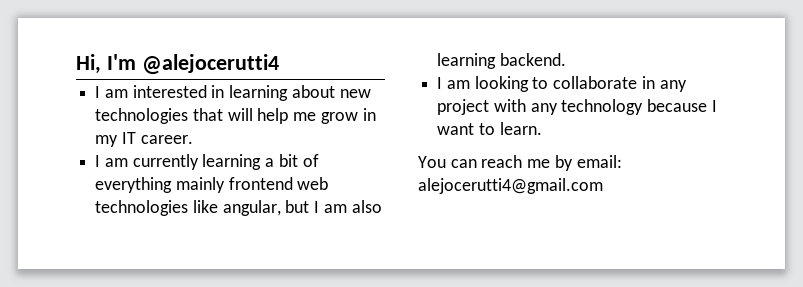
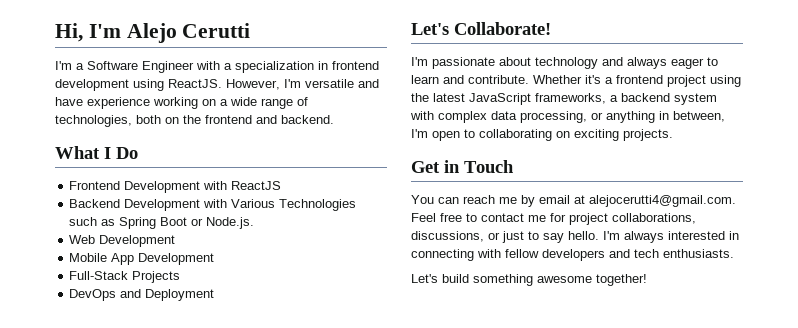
[141,54,279,75] [95,85,371,101] [95,108,376,124] [95,132,193,147] [95,154,319,170] [95,177,329,193] [95,200,382,216] [437,53,566,69] [437,76,687,92] [437,99,717,115] [437,122,542,135] @alejocerutti4 // I am interested in learning about new technologies that will help me grow in my IT career. // I am currently learning a bit of everything mainly frontend web technologies like angular, but I am also learning backend. // I am looking to collaborate in any project with any technology because I want to learn. -> [126,23,251,43] [55,61,379,73] [55,79,379,91] [55,97,308,109] [55,115,334,127] [55,146,138,159] [69,181,282,193] [69,199,357,211] [69,217,255,229] [69,235,176,247] [69,253,215,265] [69,271,181,283] [69,289,215,301] [411,22,551,35] [411,57,718,69] [411,75,741,87] [411,93,717,105] [410,111,725,123] [411,129,673,141] [411,160,514,173] Alejo Cerutti // I'm a Software Engineer with a specialization in frontend development using ReactJS. However, I'm versatile and have experience working on a wide range of technologies, both on the frontend and backend. // What I Do // Frontend Development with ReactJS // Backend Development with Various Technologies such as Spring Boot or Node.js. // Web Development // Mobile App Development // Full-Stack Projects // DevOps and Deployment // Let's Collaborate! // I'm passionate about technology and always eager to learn and contribute. Whether it's a frontend project using the latest JavaScript frameworks, a backend system with complex data processing, or anything in between, I'm open to collaborating on exciting projects. // Get in Touch
[576,155,622,168] [418,178,603,194] email: alejocerutti4@gmail.com -> [539,195,736,207] [411,213,696,225] [411,231,739,243] [411,249,734,261] [411,274,647,286] email at alejocerutti4@gmail.com. Feel free to contact me for project collaborations, discussions, or just to say hello. I'm always interested in connecting with fellow developers and tech enthusiasts. // Let's build something awesome together!

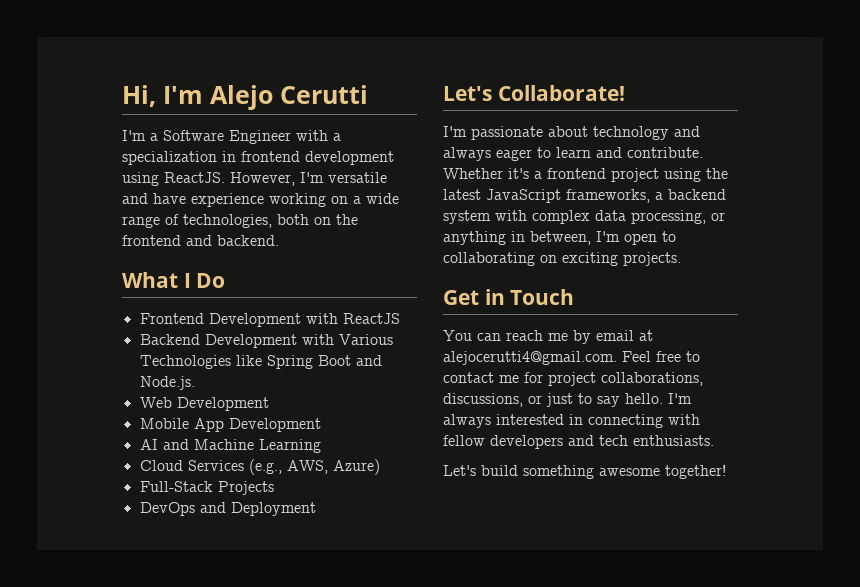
[69,217,116,226] such as -> [235,355,262,366] like
[191,218,204,226] or -> [355,355,382,366] and
(215, 259) none -> [139,439,321,453] [139,459,380,475] // AI and Machine Learning // Cloud Services (e.g., AWS, Azure)

